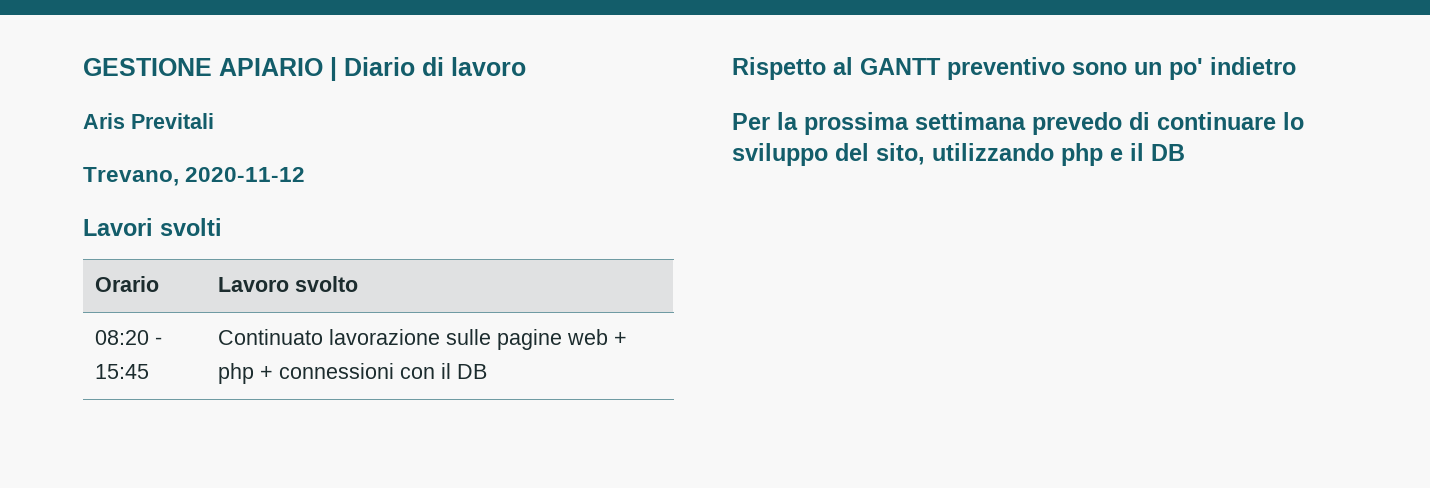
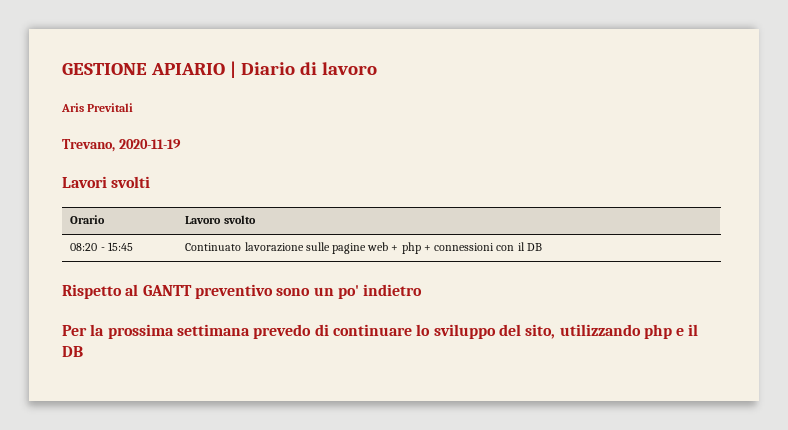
[185,167,306,182] 2020-11-12 -> [118,139,181,149] 2020-11-19

